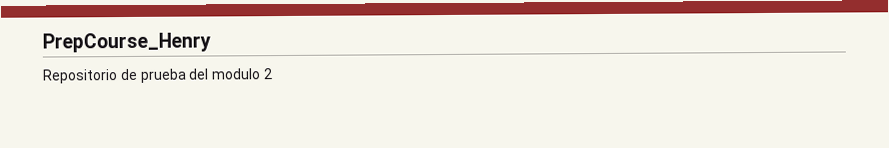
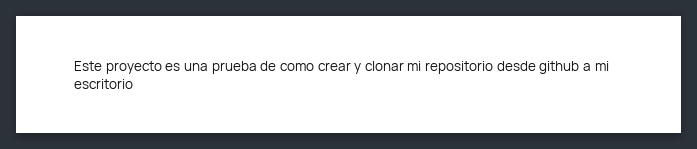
[42,32,211,53] [42,68,273,84] PrepCourse_Henry // Repositorio de prueba del modulo 2 -> [74,61,609,74] [74,79,133,89] Este proyecto es una prueba de como crear y clonar mi repositorio desde github a mi escritorio

